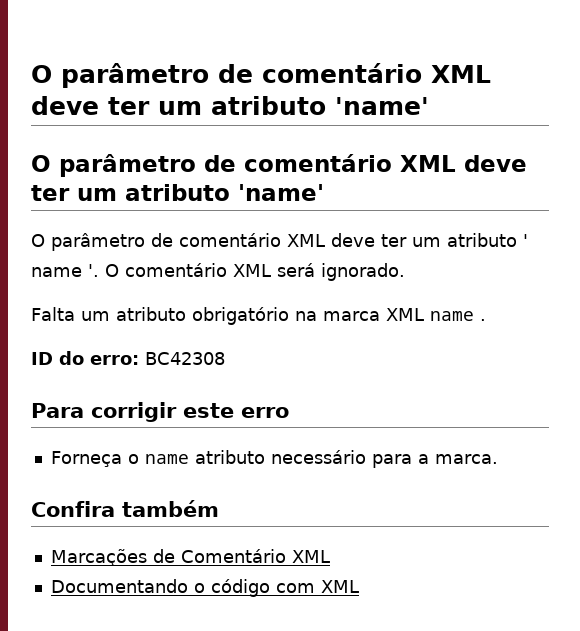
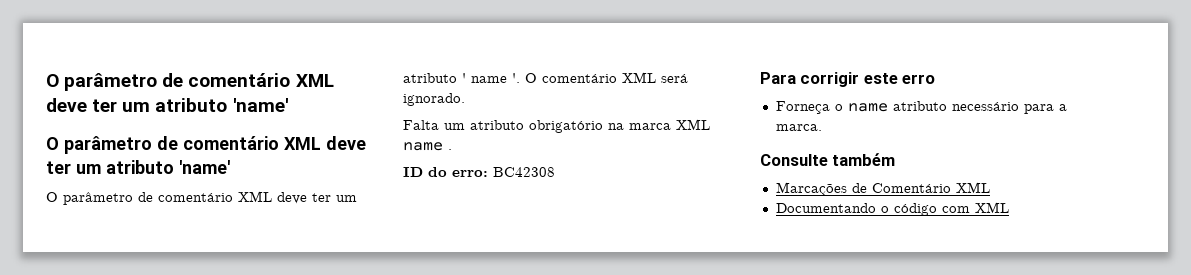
[31,501,115,517] Confira -> [760,154,828,166] Consulte

